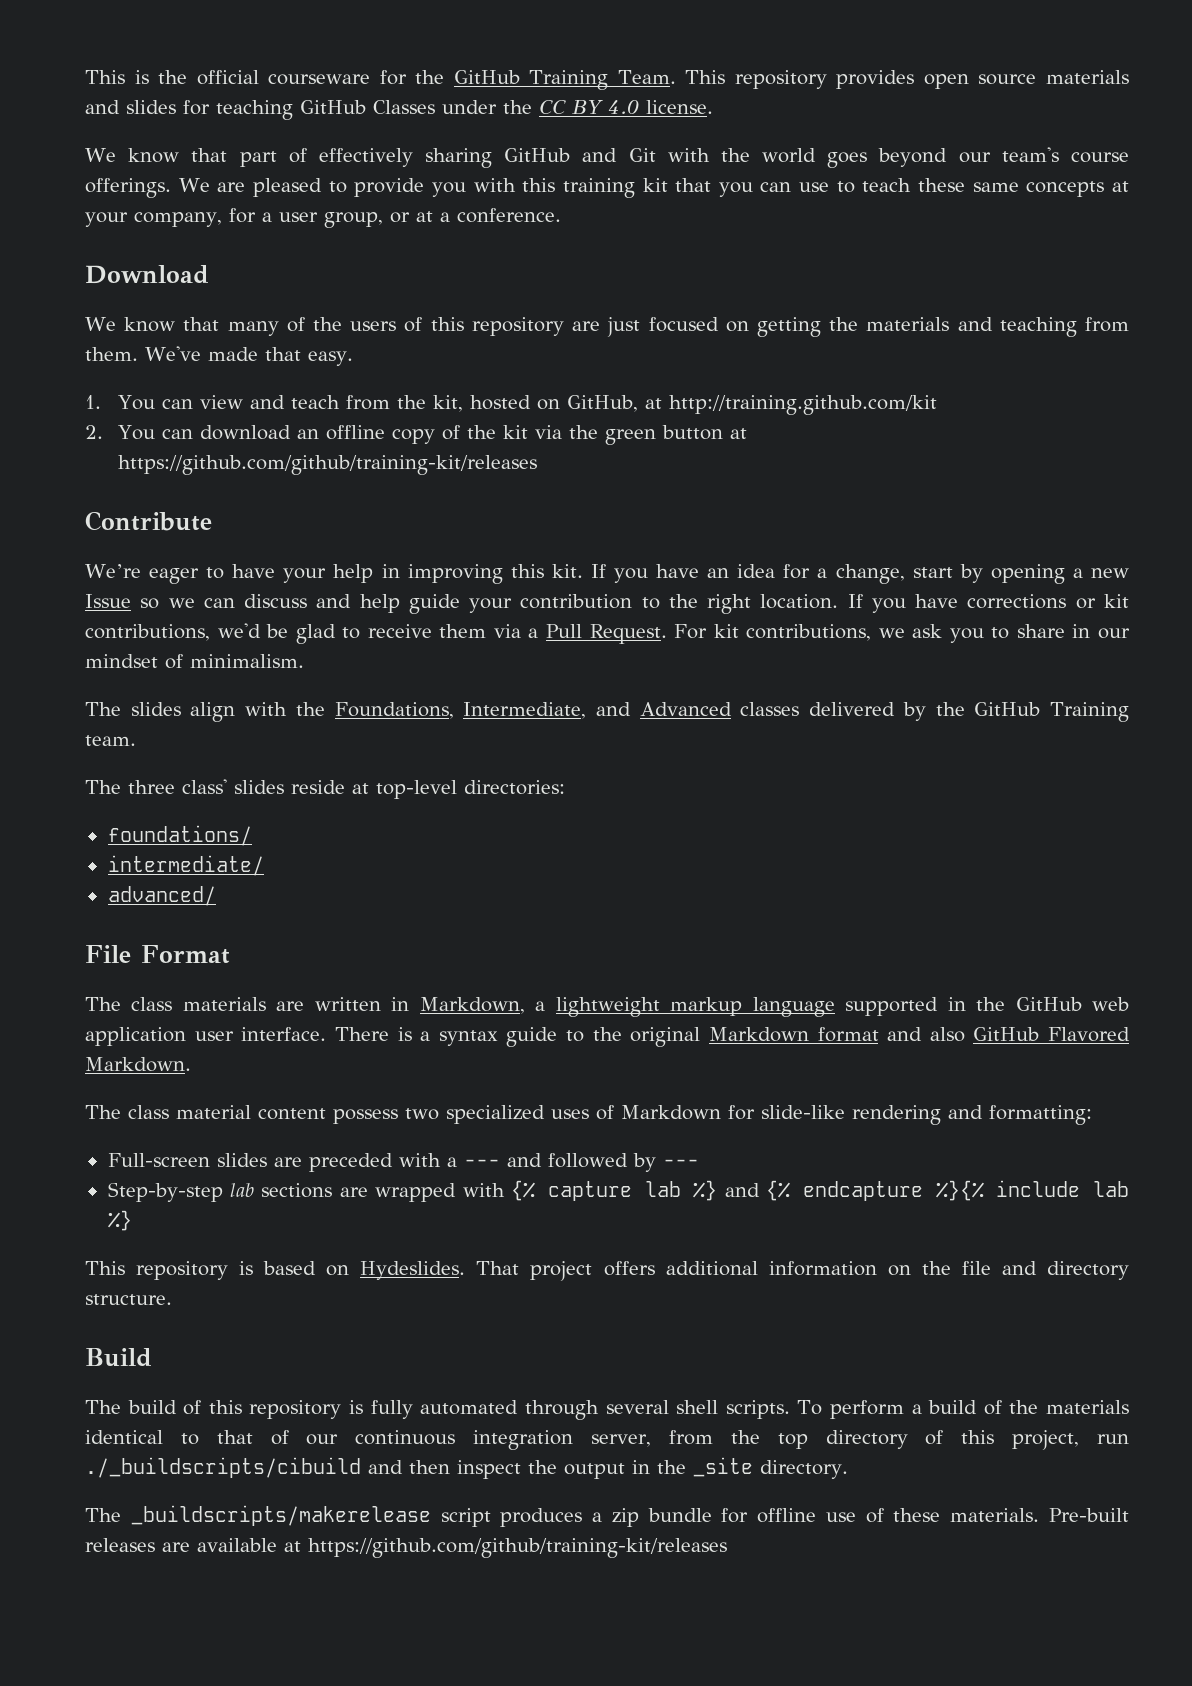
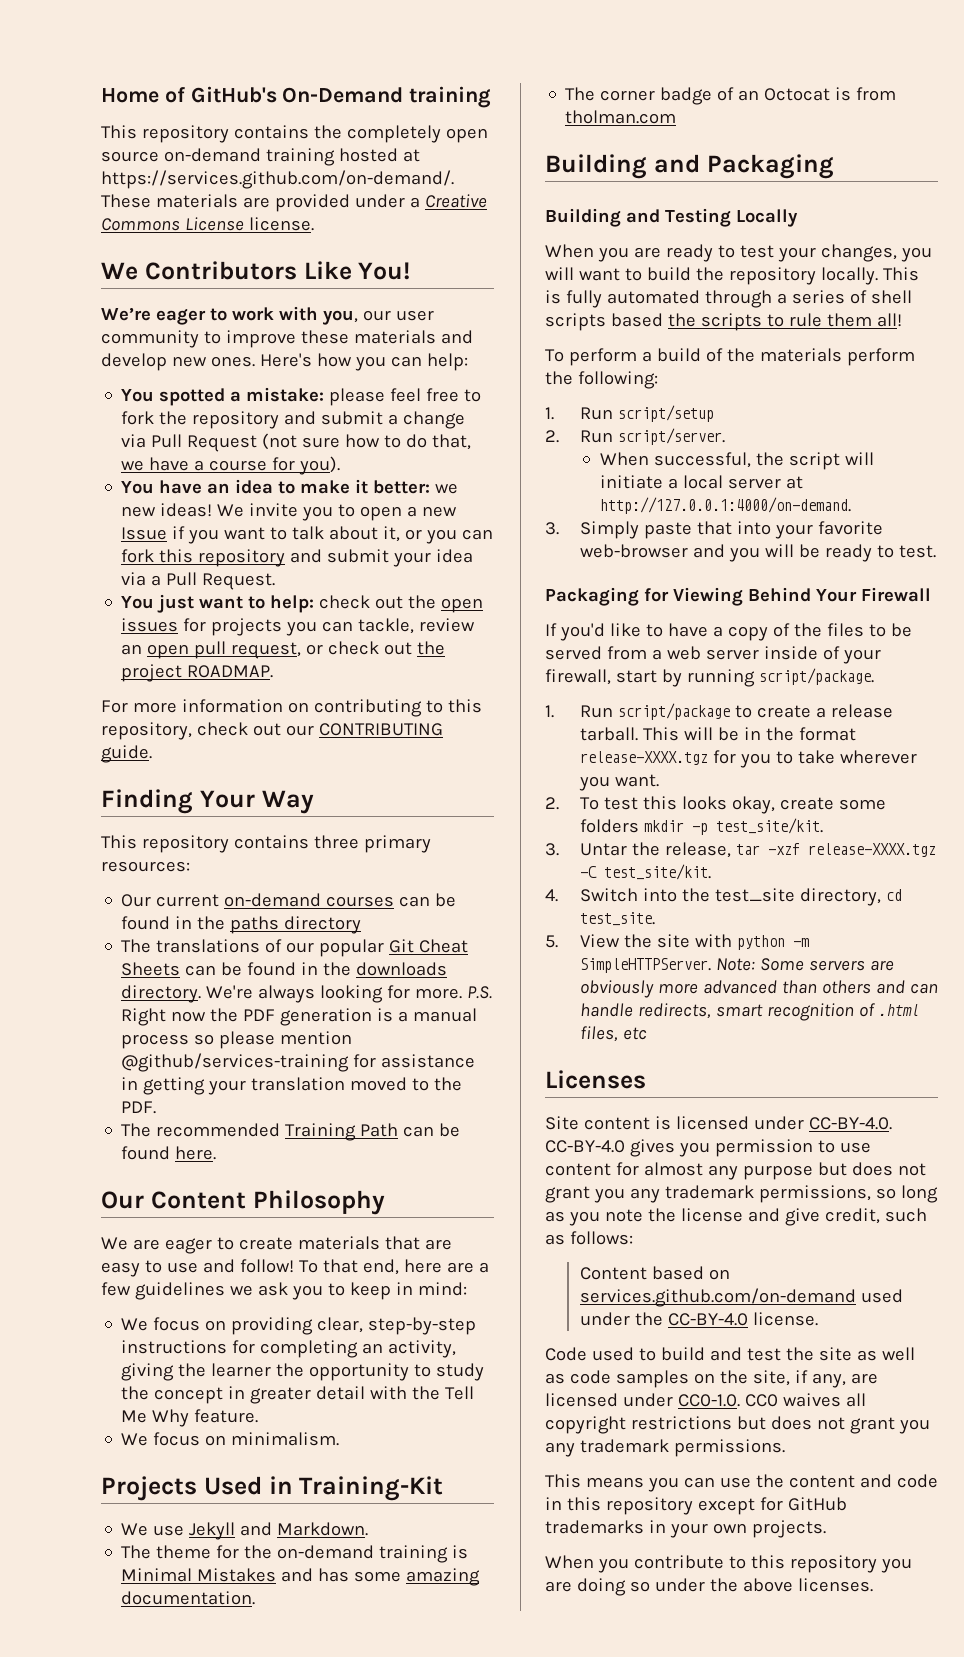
[85,70,1130,90] [85,100,713,120] [85,147,1129,168] [85,178,1130,198] [85,208,561,228] [85,265,209,284] [85,317,1129,337] [85,346,353,366] [85,395,937,415] [85,425,747,445] [117,455,537,475] [85,511,212,531] [85,564,1130,584] [85,594,1130,614] [85,623,1130,644] [85,654,304,669] [85,702,1130,722] [85,735,136,746] [85,779,565,799] [107,825,252,846] [107,855,264,876] [107,886,216,906] [85,945,230,964] [85,997,1129,1017] [85,1027,1130,1047] [85,1057,191,1072] [85,1105,1092,1125] [107,1153,699,1172] [107,1180,1130,1202] [107,1210,132,1231] [85,1261,1130,1281] [85,1294,172,1305] [85,1348,152,1367] [85,1400,790,1420] This is the official courseware for the GitHub Training Team. This repository provides open source materials and slides for teaching GitHub Classes under the CC BY 4.0 license. // We know that part of effectively sharing GitHub and Git with the world goes beyond our team's course offerings. We are pleased to provide you with this training kit that you can use to teach these same concepts at your company, for a user group, or at a conference. // Download // We know that many of the users of this repository are just focused on getting the materials and teaching from them. We've made that easy. // 1. You can view and teach from the kit, hosted on GitHub, at http://training.github.com/kit // 2. You can download an offline copy of the kit via the green button at https://github.com/github/training-kit/releases // Contribute // We’re eager to have your help in improving this kit. If you have an idea for a change, start by opening a new Issue so we can discuss and help guide your contribution to the right location. If you have corrections or kit contributions, we'd be glad to receive them via a Pull Request. For kit contributions, we ask you to share in our mindset of minimalism. // The slides align with the Foundations, Intermediate, and Advanced classes delivered by the GitHub Training team. // The three class' slides reside at top-level directories: // foundations/ // intermediate/ // advanced/ // File Format // The class materials are written in Markdown, a lightweight markup language supported in the GitHub web application user interface. There is a syntax guide to the original Markdown format and also GitHub Flavored Markdown. // The class material content possess two specialized uses of Markdown for slide-like rendering and formatting: // Full-screen slides are preceded with a --- and followed by --- // Step-by-step lab sections are wrapped with {% capture lab %} and {% endcapture %}{% include lab %} // This repository is based on Hydeslides. That project offers additional information on the file and directory structure. // Build // The build of this repository is fully automated through several shell scripts. -> [101,86,492,108] [101,125,488,143] [101,148,420,166] [101,170,454,189] [101,194,487,212] [101,217,314,231] [101,261,411,280] [101,306,434,325] [101,330,473,348] [101,353,468,371] [121,387,482,406] [121,411,466,429] [121,433,472,452] [121,456,341,475] [121,479,459,494] [121,503,458,521] [121,526,494,544] [121,549,474,567] [121,572,276,590] [121,594,484,613] [121,618,476,636] [121,641,446,659] [121,664,274,682] [101,699,482,717] [101,722,443,740] [101,745,152,763] [101,789,314,814] [101,835,431,853] [101,861,190,872] [121,893,457,907] [121,916,362,934] [121,939,469,957] [121,962,448,976] [121,985,493,1003] [121,1008,478,1026] [121,1031,353,1049] [121,1053,476,1072] [121,1077,463,1095] [121,1101,157,1114] [121,1123,461,1141] [121,1146,217,1160] [101,1190,385,1215] [101,1236,452,1254] [101,1259,489,1277] [101,1282,467,1300] [121,1317,477,1335] [121,1340,457,1358] [121,1363,485,1381] [121,1386,475,1404] [121,1409,259,1427] [121,1432,340,1446] [101,1476,444,1501] [121,1522,369,1540] [121,1545,469,1563] [121,1568,481,1586] [121,1591,256,1605] [565,87,897,105] [565,110,677,124] [545,154,834,179] [545,208,798,227] [545,244,932,262] [545,267,919,285] [545,290,912,308] [545,313,902,331] Home of GitHub's On-Demand training // This repository contains the completely open source on-demand training hosted at https://services.github.com/on-demand/. These materials are provided under a Creative Commons License license. // We Contributors Like You! // We’re eager to work with you, our user community to improve these materials and develop new ones. Here's how you can help: // You spotted a mistake: please feel free to fork the repository and submit a change via Pull Request (not sure how to do that, we have a course for you). // You have an idea to make it better: we new ideas! We invite you to open a new Issue if you want to talk about it, or you can fork this repository and submit your idea via a Pull Request. // You just want to help: check out the open issues for projects you can tackle, review an open pull request, or check out the project ROADMAP. // For more information on contributing to this repository, check out our CONTRIBUTING guide. // Finding Your Way // This repository contains three primary resources: // Our current on-demand courses can be found in the paths directory // The translations of our popular Git Cheat Sheets can be found in the downloads directory. We're always looking for more. P.S. Right now the PDF generation is a manual process so please mention @github/services-training for assistance in getting your translation moved to the PDF. // The recommended Training Path can be found here. // Our Content Philosophy // We are eager to create materials that are easy to use and follow! To that end, here are a few guidelines we ask you to keep in mind: // We focus on providing clear, step-by-step instructions for completing an activity, giving the learner the opportunity to study the concept in greater detail with the Tell Me Why feature. // We focus on minimalism. // Projects Used in Training-Kit // We use Jekyll and Markdown. // The theme for the on-demand training is Minimal Mistakes and has some amazing documentation. // The corner badge of an Octocat is from tholman.com // Building and Packaging // Building and Testing Locally // When you are ready to test your changes, you will want to build the repository locally. This is fully automated through a series of shell scripts based the scripts to rule them all! //
[85,1430,1129,1450] [85,1457,848,1479] [85,1505,1129,1527] [85,1538,727,1558] identical to that of our continuous integration server, from the top directory of this project, run ./_buildscripts/cibuild and then inspect the output in the _site directory. // The _buildscripts/makerelease script produces a zip bundle for offline use of these materials. Pre-built releases are available at https://github.com/github/training-kit/releases -> [846,348,915,366] [545,371,658,389] [545,405,714,422] [545,428,725,445] [599,452,874,470] [599,475,803,489] [599,497,851,514] [545,521,883,539] [579,544,936,562] [545,587,931,606] [545,623,912,641] [545,646,881,664] [545,668,874,687] [545,703,893,720] [579,727,856,741] [579,750,917,768] [578,774,659,791] [545,796,886,814] [579,818,823,835] [545,842,936,858] [579,864,711,880] [545,888,902,906] [579,912,655,926] [545,934,809,950] [579,958,894,973] [579,980,938,998] [579,1003,919,1021] [579,1026,647,1042] [545,1070,646,1089] [545,1116,892,1130] [545,1139,871,1157] [545,1162,926,1180] [545,1185,938,1203] [545,1208,927,1226] [545,1231,633,1245] [579,1266,730,1280] [579,1288,903,1307] [579,1312,818,1326] [545,1347,915,1361] [545,1370,878,1388] [545,1393,866,1407] [545,1416,930,1434] [545,1439,785,1457] [545,1474,938,1492] [545,1497,847,1515] [545,1520,826,1538] [545,1555,912,1573] [545,1578,873,1596] perform the following: // 1. Run script/setup // 2. Run script/server. // When successful, the script will initiate a local server at http://127.0.0.1:4000/on-demand. // 3. Simply paste that into your favorite web-browser and you will be ready to test. // Packaging for Viewing Behind Your Firewall // If you'd like to have a copy of the files to be served from a web server inside of your firewall, start by running script/package. // 1. Run script/package to create a release tarball. This will be in the format release-XXXX.tgz for you to take wherever you want. // 2. To test this looks okay, create some folders mkdir -p test_site/kit. // 3. Untar the release, tar -xzf release-XXXX.tgz -C test_site/kit. // 4. Switch into the test_site directory, cd test_site. // 5. View the site with python -m SimpleHTTPServer. Note: Some servers are obviously more advanced than others and can handle redirects, smart recognition of .html files, etc // Licenses // Site content is licensed under CC-BY-4.0. CC-BY-4.0 gives you permission to use content for almost any purpose but does not grant you any trademark permissions, so long as you note the license and give credit, such as follows: // Content based on services.github.com/on-demand used under the CC-BY-4.0 license. // Code used to build and test the site as well as code samples on the site, if any, are licensed under CC0-1.0. CC0 waives all copyright restrictions but does not grant you any trademark permissions. // This means you can use the content and code in this repository except for GitHub trademarks in your own projects. // When you contribute to this repository you are doing so under the above licenses.

